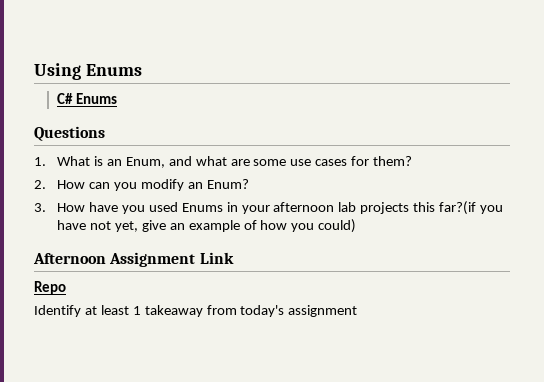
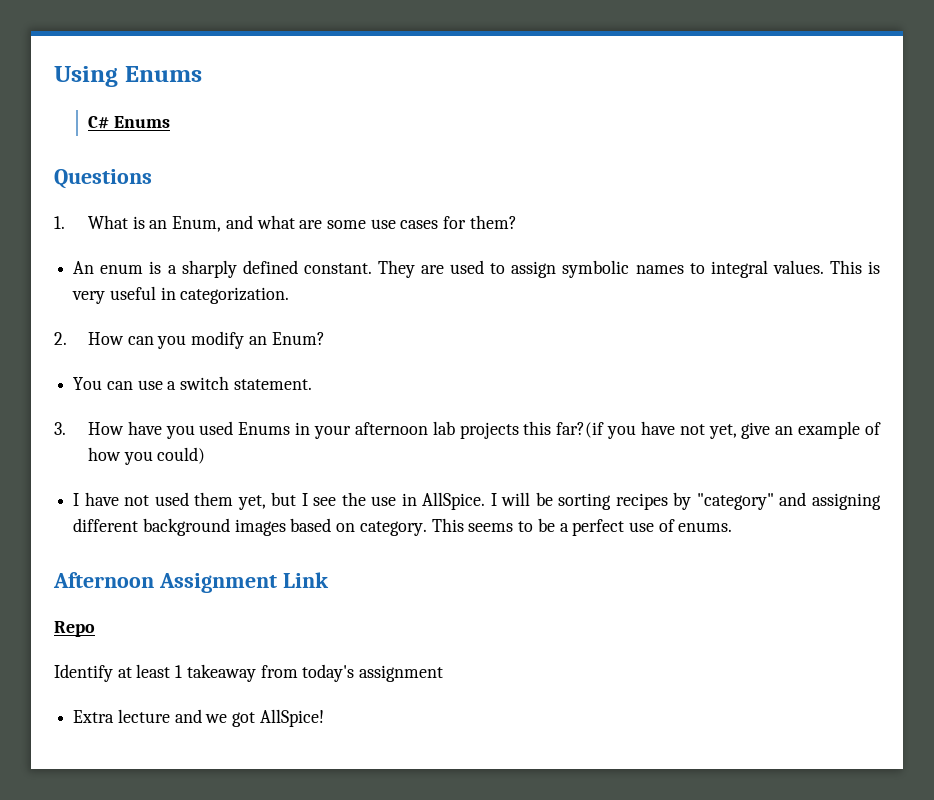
(413, 161) none -> [73,260,880,278] [72,286,290,304] // An enum is a sharply defined constant. They are used to assign symbolic names to integral values. This is very useful in categorization.
(249, 184) none -> [73,376,312,390] // You can use a switch statement.
(357, 226) none -> [73,492,882,510] [73,518,733,536] // I have not used them yet, but I see the use in AllSpice. I will be sorting recipes by "category" and assigning different background images based on category. This seems to be a perfect use of enums.
(358, 311) none -> [73,709,324,727] // Extra lecture and we got AllSpice!

